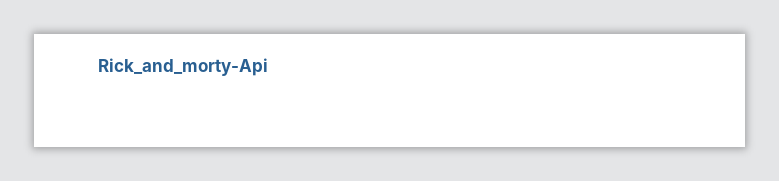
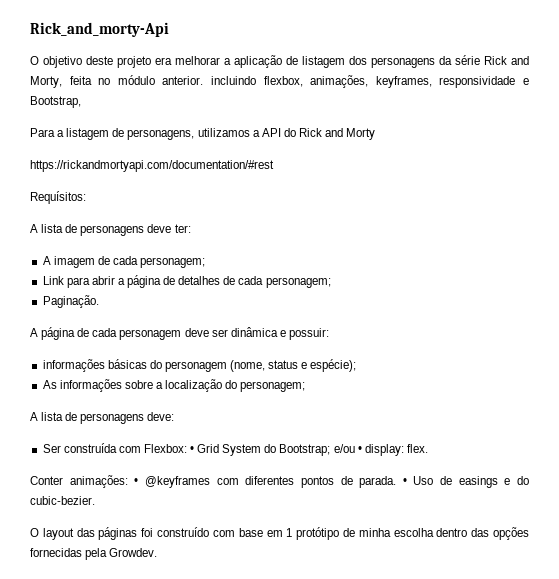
(268, 67) none -> [30,55,529,68] [30,75,530,88] [30,96,81,108] [30,128,376,140] [30,160,274,172] [30,191,86,204] [30,224,191,236] [42,256,206,268] [42,275,331,288] [42,295,99,308] [30,327,329,340] [42,359,357,372] [42,379,306,392] [30,412,175,424] [42,443,428,456] [30,475,530,488] [30,496,95,505] [30,527,529,540] [30,548,158,560] // O objetivo deste projeto era melhorar a aplicação de listagem dos personagens da série Rick and Morty, feita no módulo anterior. incluindo flexbox, animações, keyframes, responsividade e Bootstrap, // Para a listagem de personagens, utilizamos a API do Rick and Morty // https://rickandmortyapi.com/documentation/#rest // Requísitos: // A lista de personagens deve ter: // A imagem de cada personagem; // Link para abrir a página de detalhes de cada personagem; // Paginação. // A página de cada personagem deve ser dinâmica e possuir: // informações básicas do personagem (nome, status e espécie); // As informações sobre a localização do personagem; // A lista de personagens deve: // Ser construída com Flexbox: • Grid System do Bootstrap; e/ou • display: flex. // Conter animações: • @keyframes com diferentes pontos de parada. • Uso de easings e do cubic-bezier. // O layout das páginas foi construído com base em 1 protótipo de minha escolha dentro das opções fornecidas pela Growdev.

